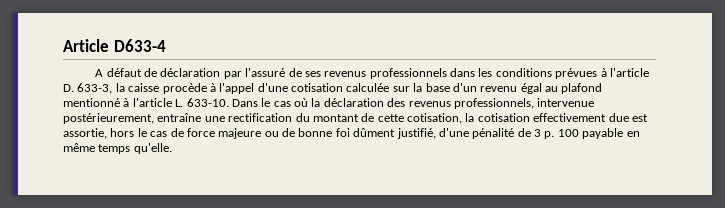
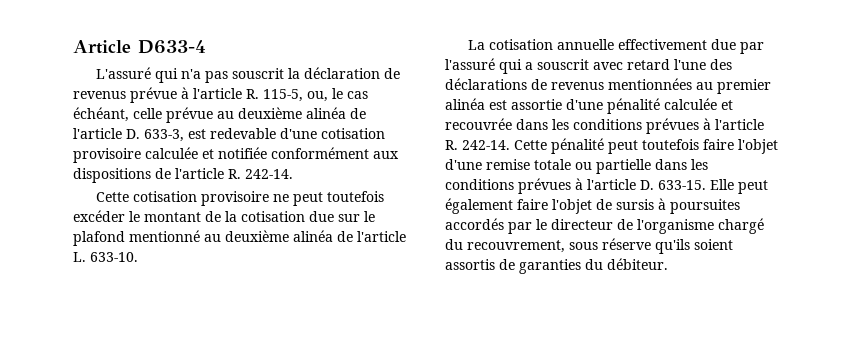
[95,68,447,79] A défaut de déclaration par l'assuré de ses revenus professionnels -> [96,67,401,83] [73,87,368,103] [73,107,366,123] [73,128,385,142] [73,147,399,163] [73,168,293,183] [96,191,385,206] [73,210,375,222] [73,230,406,246] [73,252,138,262] [468,39,765,54] [445,58,732,74] [445,78,771,94] [445,98,733,114] [445,118,764,134] [445,138,778,154] [445,159,651,174] L'assuré qui n'a pas souscrit la déclaration de revenus prévue à l'article R. 115-5, ou, le cas échéant, celle prévue au deuxième alinéa de l'article D. 633-3, est redevable d'une cotisation provisoire calculée et notifiée conformément aux dispositions de l'article R. 242-14. // Cette cotisation provisoire ne peut toutefois excéder le montant de la cotisation due sur le plafond mentionné au deuxième alinéa de l'article L. 633-10. // La cotisation annuelle effectivement due par l'assuré qui a souscrit avec retard l'une des déclarations de revenus mentionnées au premier alinéa est assortie d'une pénalité calculée et recouvrée dans les conditions prévues à l'article R. 242-14. Cette pénalité peut toutefois faire l'objet d'une remise totale ou partielle
[77,83,603,94] [63,98,595,109] [63,113,648,124] [63,128,640,139] [63,143,172,154] 633-3, la caisse procède à l'appel d'une cotisation calculée sur la base d'un revenu égal au plafond mentionné à l'article L. 633-10. Dans le cas où la déclaration des revenus professionnels, intervenue postérieurement, entraîne une rectification du montant de cette cotisation, la cotisation effectivement due est assortie, hors le cas de force majeure ou de bonne foi dûment justifié, d'une pénalité de 3 p. 100 payable en même temps qu'elle. -> [658,179,768,194] [445,198,740,214] [445,218,764,234] [445,238,733,254] [445,258,668,274] 633-15. Elle peut également faire l'objet de sursis à poursuites accordés par le directeur de l'organisme chargé du recouvrement, sous réserve qu'ils soient assortis de garanties du débiteur.

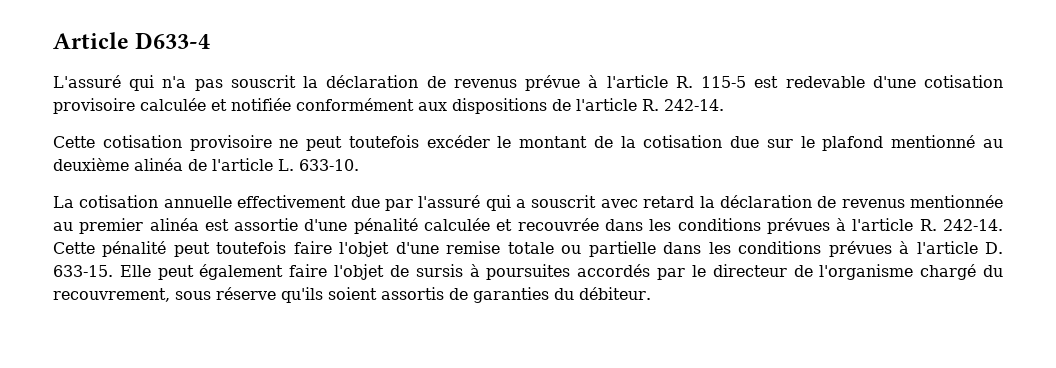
[263,88,368,102] [73,107,366,123] [73,128,184,142] 115-5, ou, le cas échéant, celle prévue au deuxième alinéa de l'article D. 633-3, -> [701,76,747,88] 115-5
[674,59,732,70] [445,78,692,90] l'une des déclarations de revenus mentionnées -> [699,195,1003,208] la déclaration de revenus mentionnée

